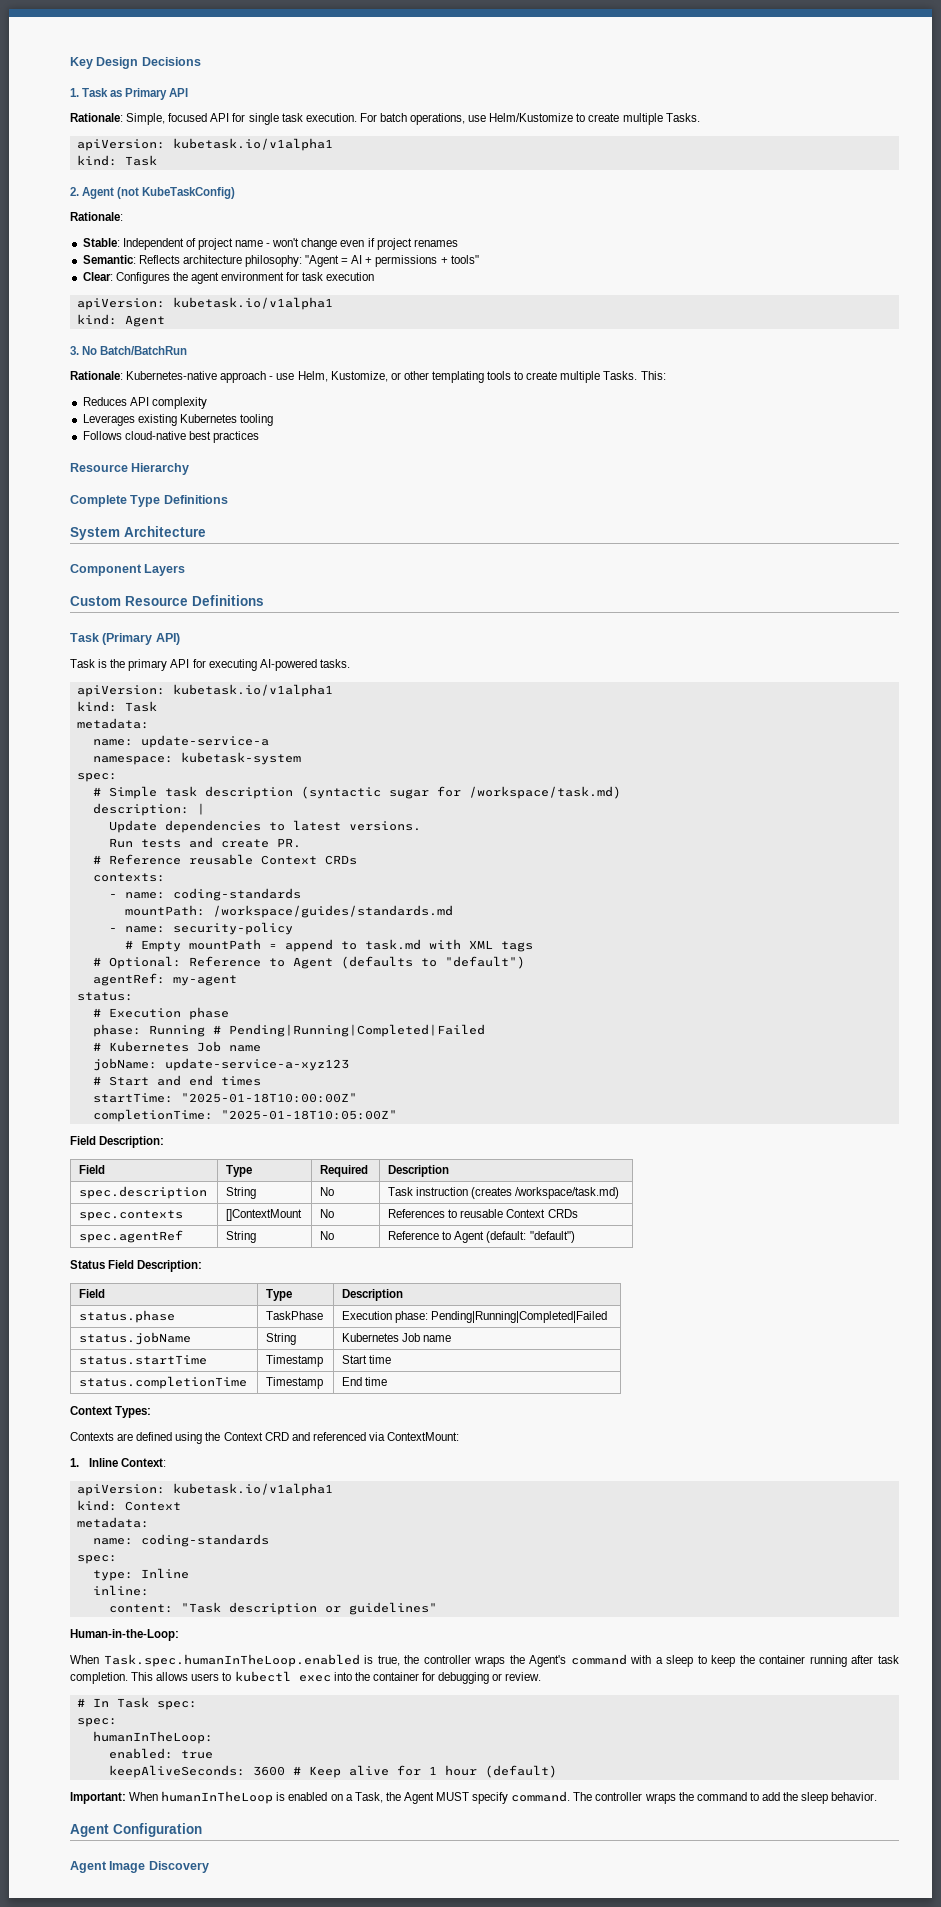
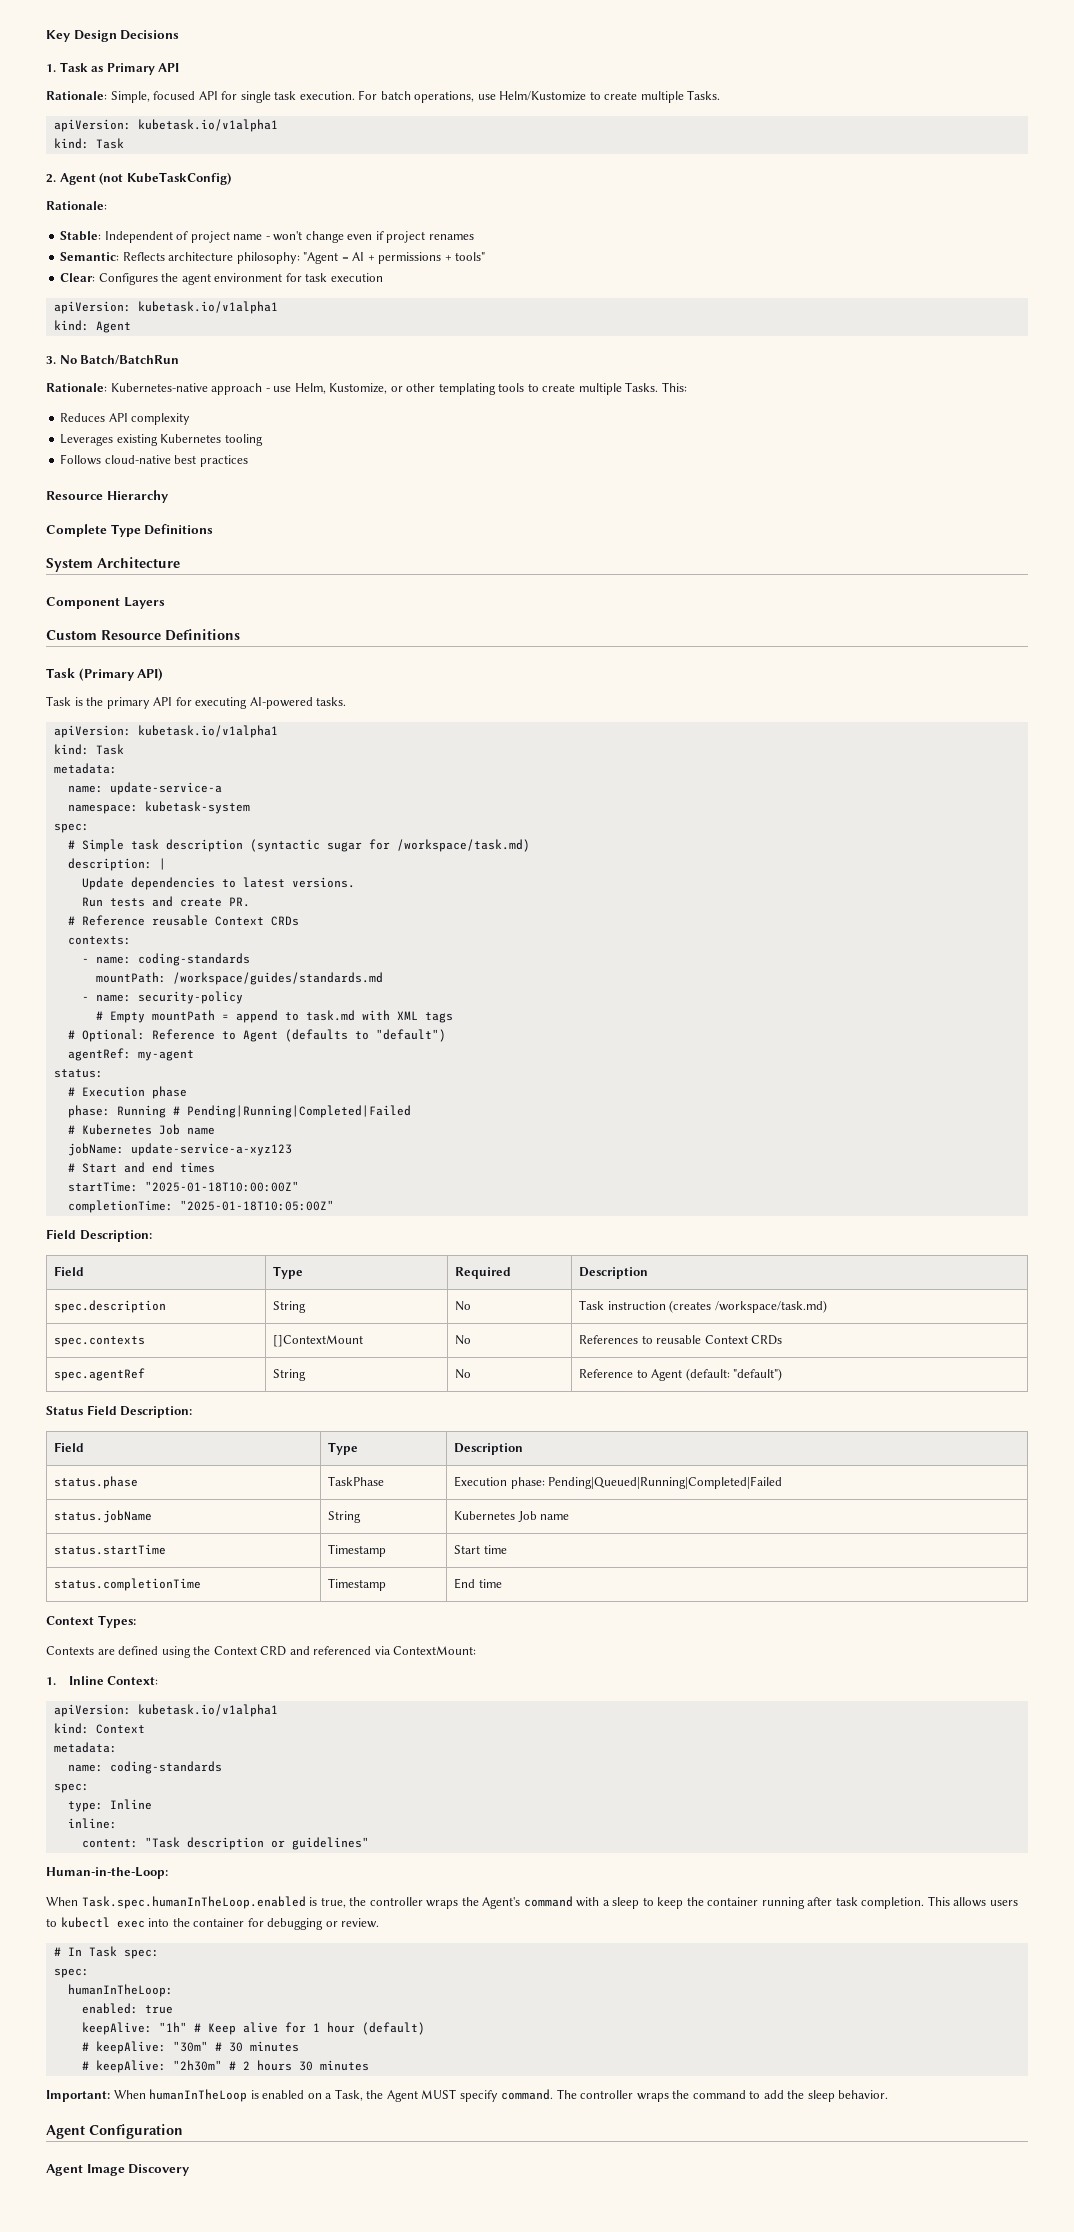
[431,1311,608,1323] Pending|Running|Completed|Failed -> [548,1476,783,1489] Pending|Queued|Running|Completed|Failed
[108,1765,285,1778] keepAliveSeconds: 3600 -> [81,2022,187,2035] keepAlive: "1h"
(557, 1771) none -> [81,2041,299,2054] [81,2060,369,2073] // # keepAlive: "30m" # 30 minutes // # keepAlive: "2h30m" # 2 hours 30 minutes

